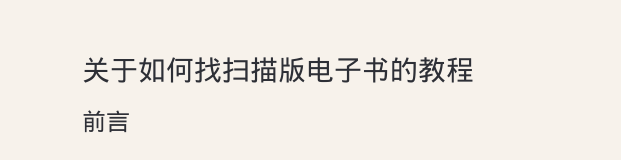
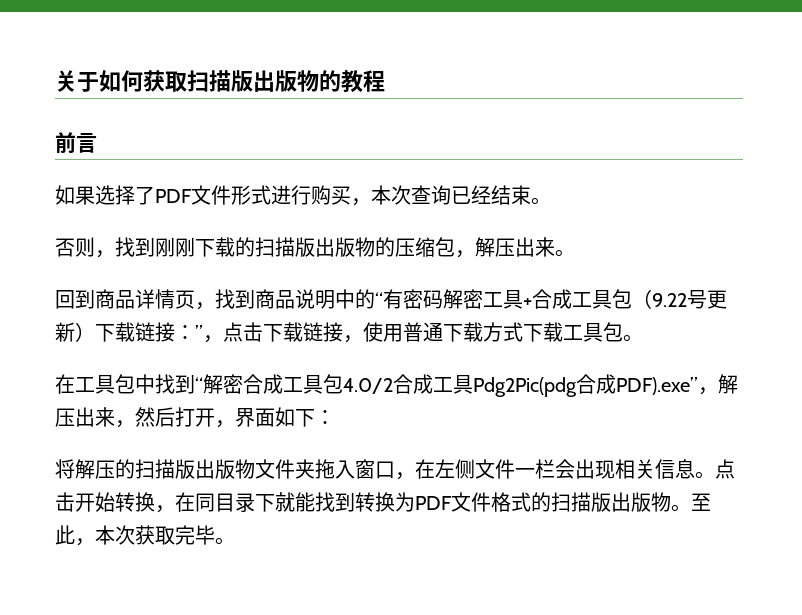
[194,57,390,83] 找扫描版电子书 -> [143,70,319,92] 获取扫描版出版物
(130, 121) none -> [55,185,551,206] [55,237,575,258] [55,289,727,310] [55,322,643,343] [55,374,738,397] [55,407,335,428] [55,459,735,480] [55,492,711,513] [55,525,235,546] // 如果选择了PDF文件形式进行购买，本次查询已经结束。 // 否则，找到刚刚下载的扫描版出版物的压缩包，解压出来。 // 回到商品详情页，找到商品说明中的“有密码解密工具+合成工具包（9.22号更新）下载链接：”，点击下载链接，使用普通下载方式下载工具包。 // 在工具包中找到“解密合成工具包4.0/2合成工具Pdg2Pic(pdg合成PDF).exe”，解压出来，然后打开，界面如下： // 将解压的扫描版出版物文件夹拖入窗口，在左侧文件一栏会出现相关信息。点击开始转换，在同目录下就能找到转换为PDF文件格式的扫描版出版物。至此，本次获取完毕。

